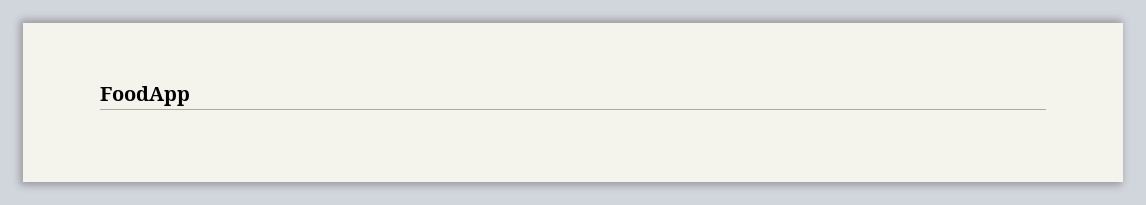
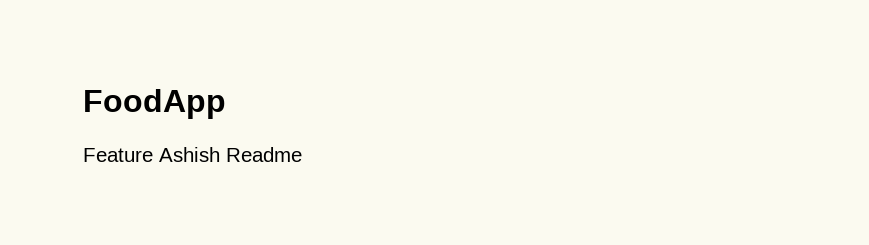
(190, 96) none -> [83,147,302,162] // Feature Ashish Readme

